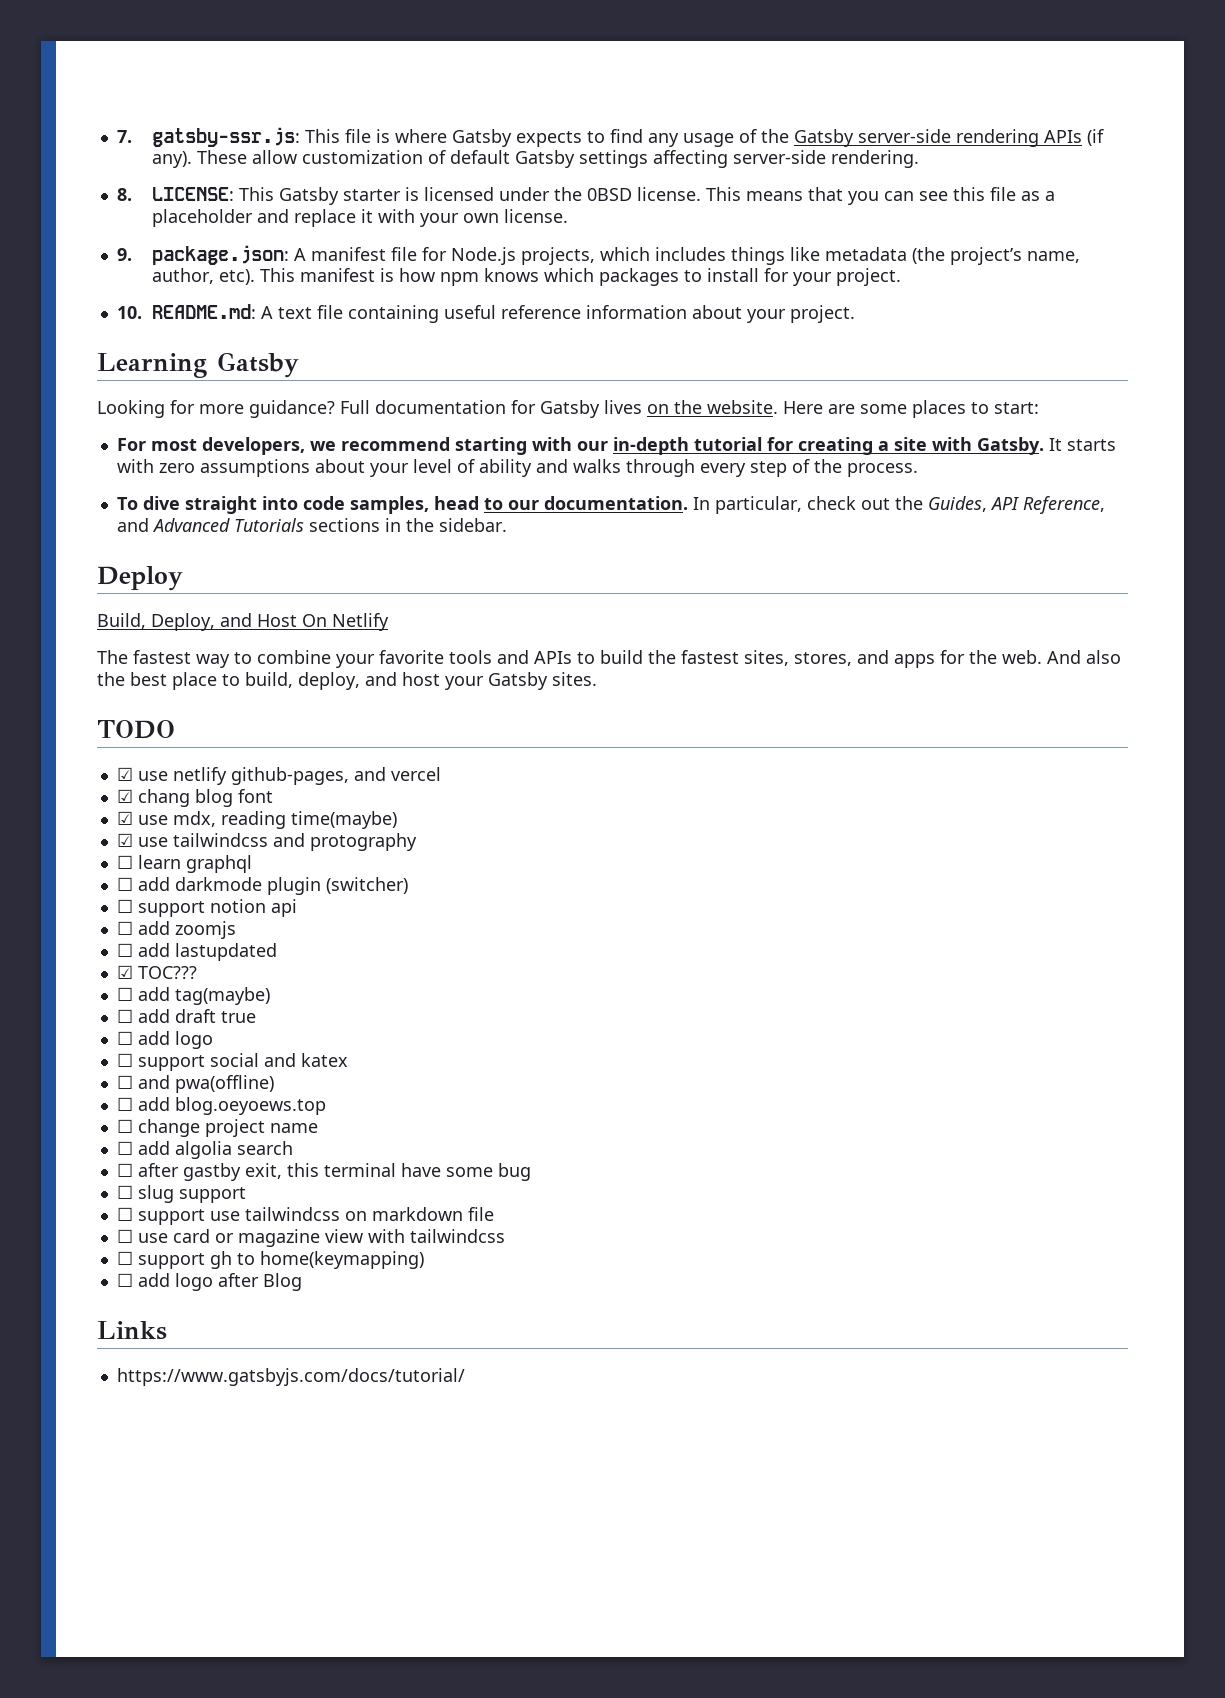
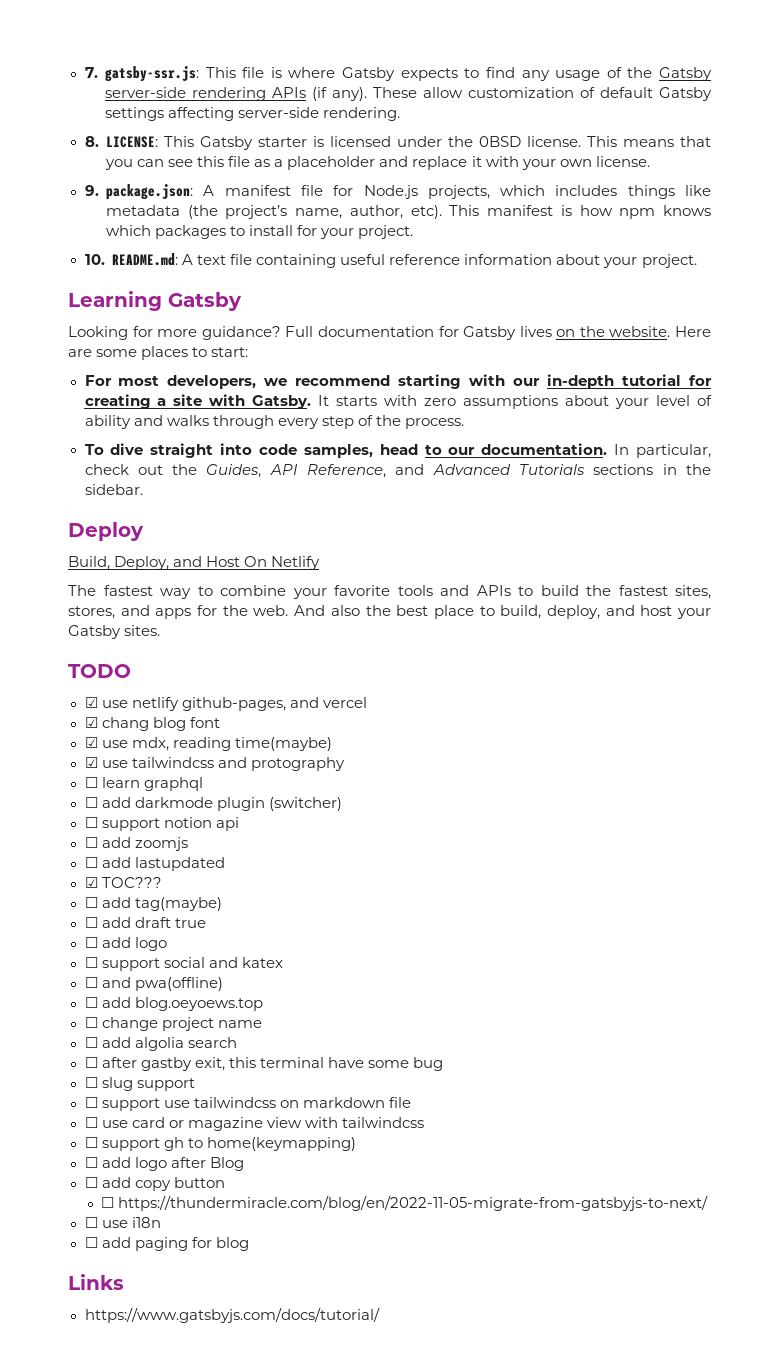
(302, 1282) none -> [84,1177,225,1191] [101,1195,709,1211] [84,1217,161,1228] [84,1237,249,1251] // ☐ add copy button // ☐ https://thundermiracle.com/blog/en/2022-11-05-migrate-from-gatsbyjs-to-next/ // ☐ use i18n // ☐ add paging for blog

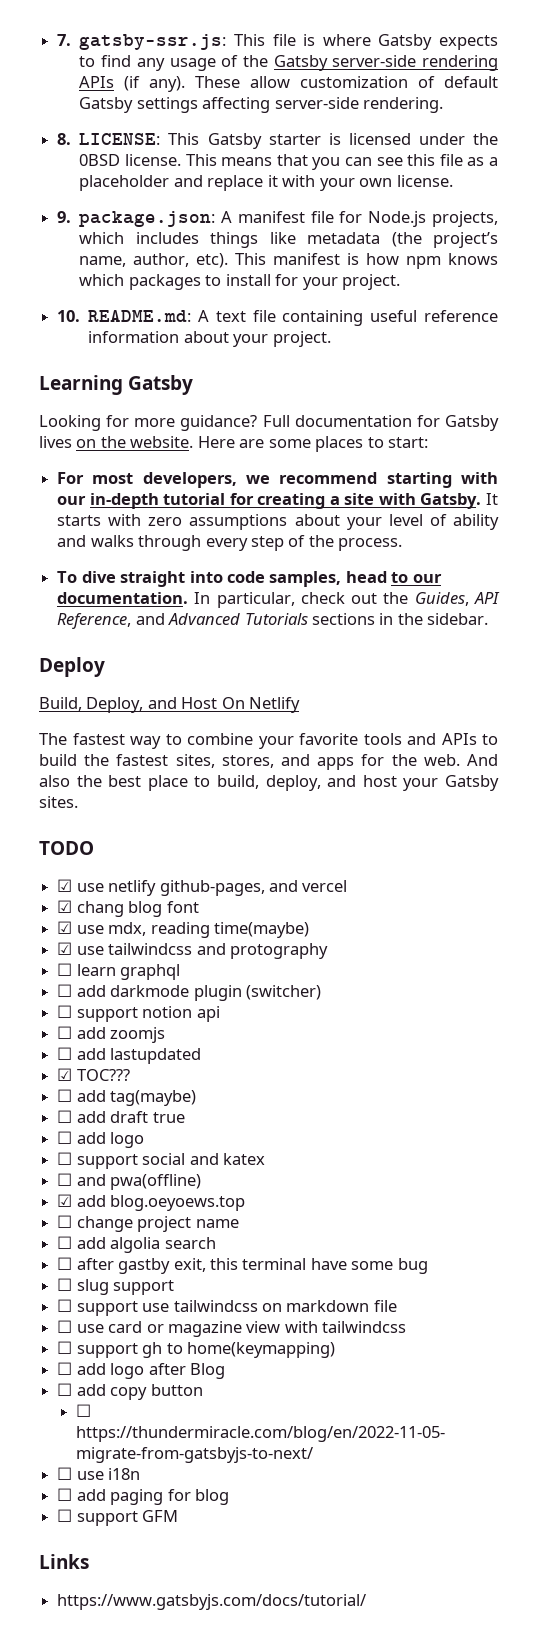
[84,997,98,1008] ☐ -> [57,1194,73,1207] ☑
(249, 1244) none -> [57,1509,179,1526] // ☐ support GFM

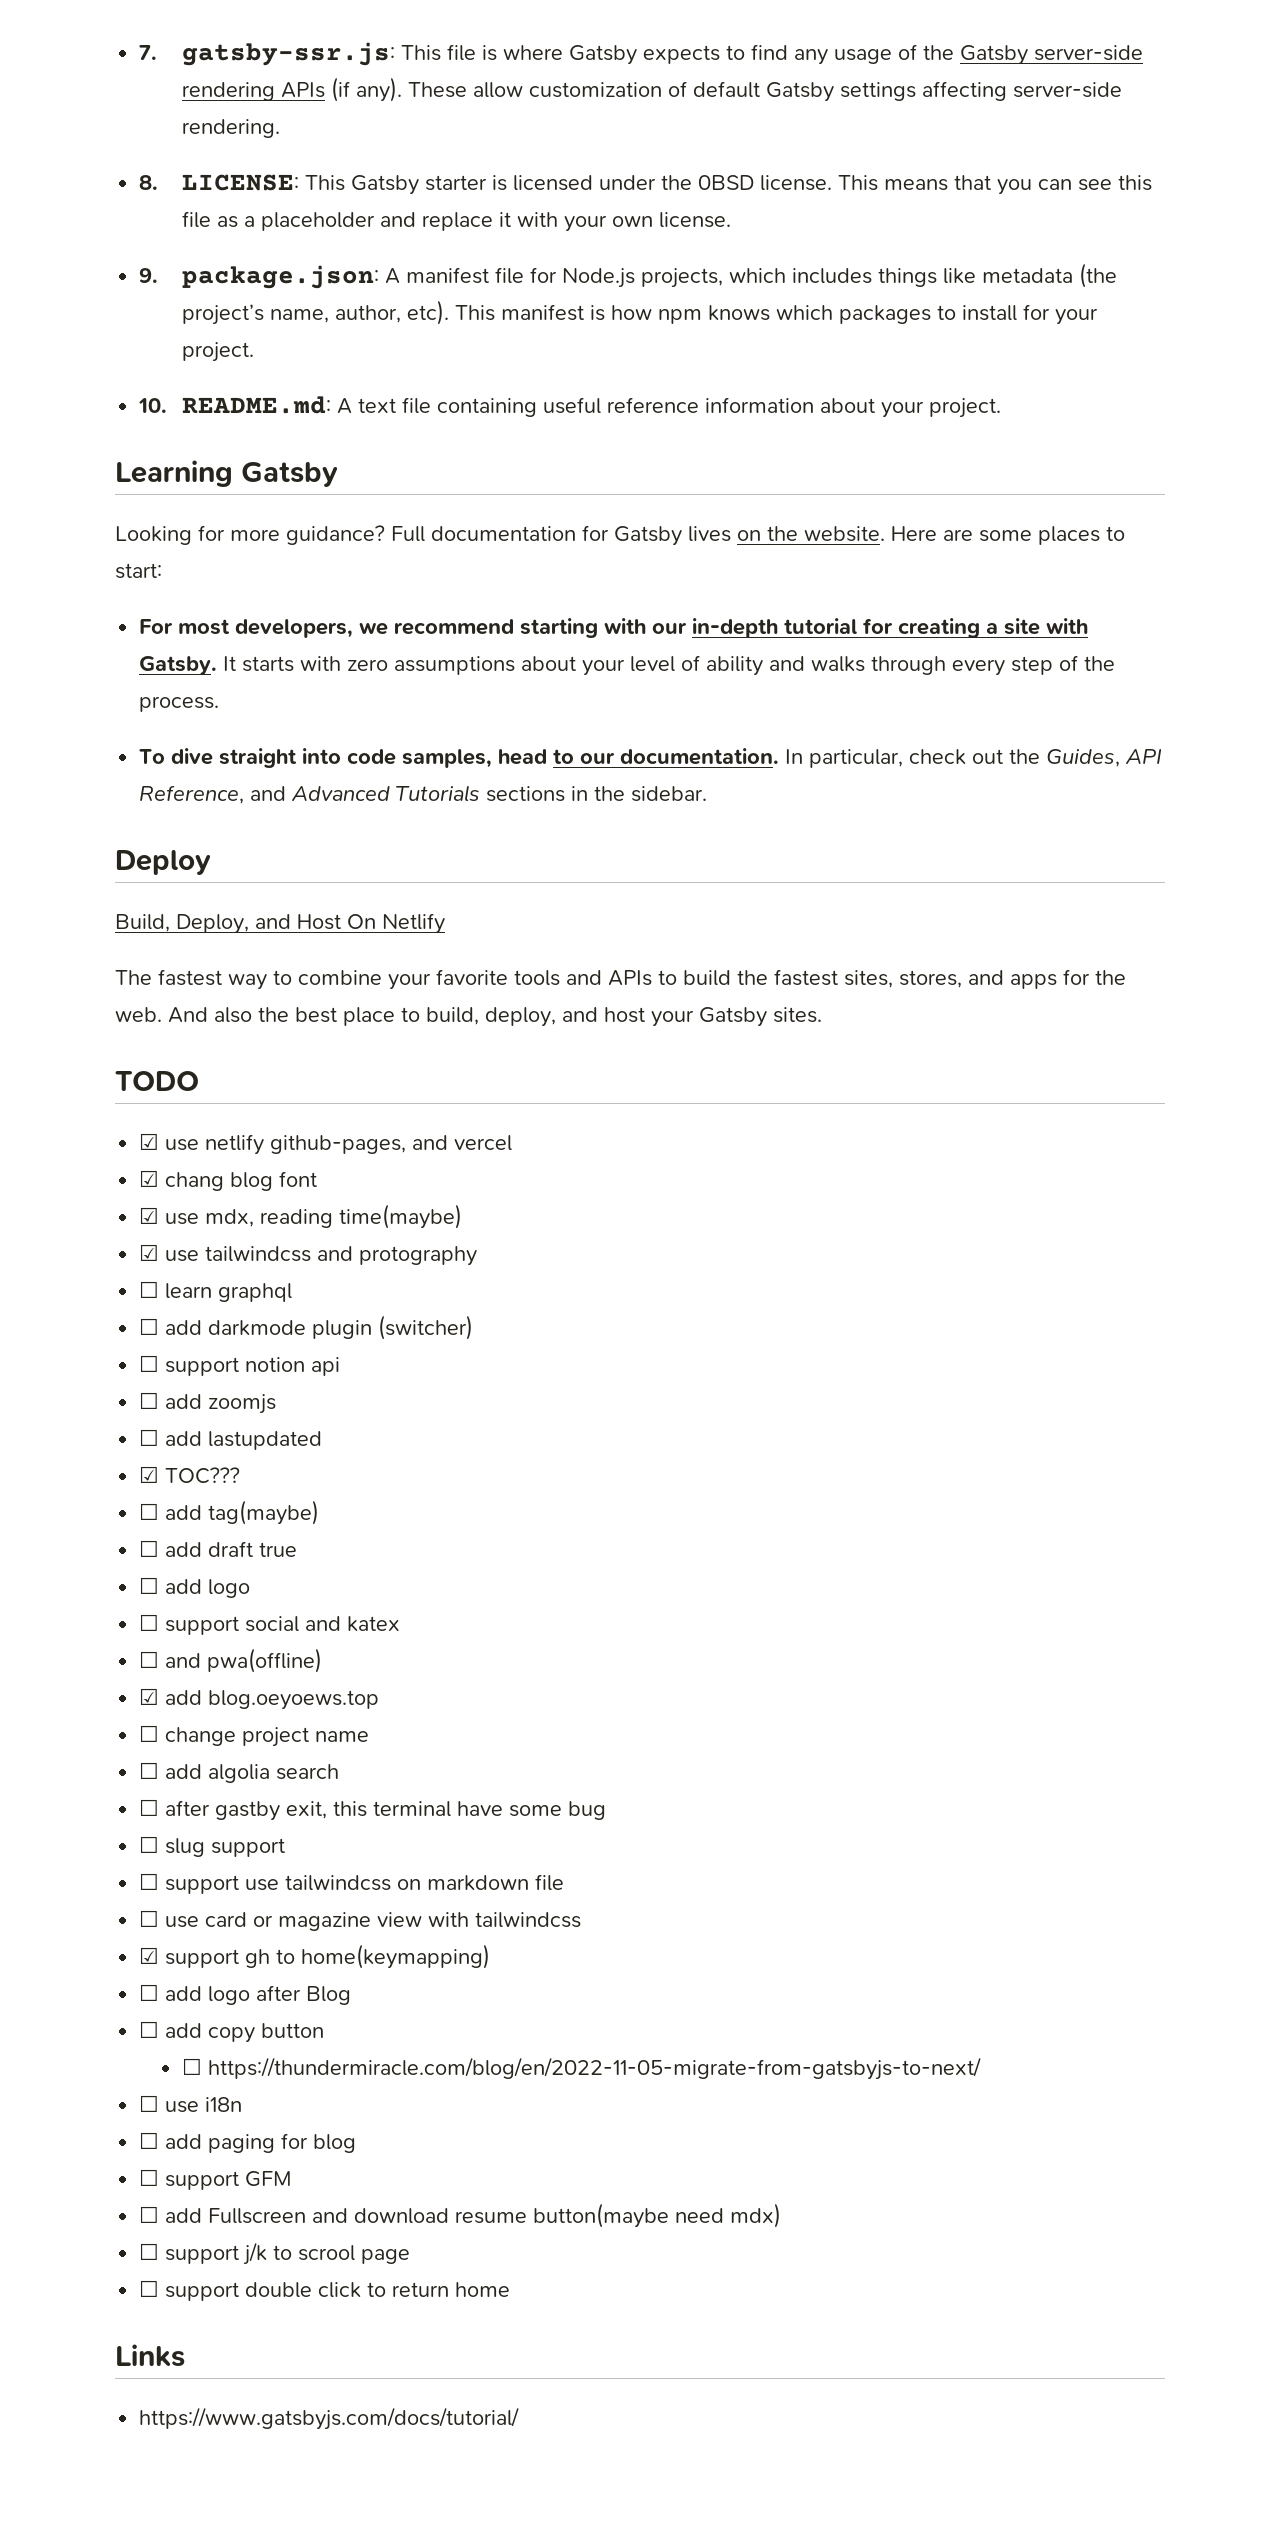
[57,1341,73,1354] ☐ -> [139,1947,160,1964] ☑
(179, 1516) none -> [139,2203,782,2228] [139,2242,411,2265] [139,2280,511,2301] // ☐ add Fullscreen and download resume button(maybe need mdx) // ☐ support j/k to scrool page // ☐ support double click to return home

